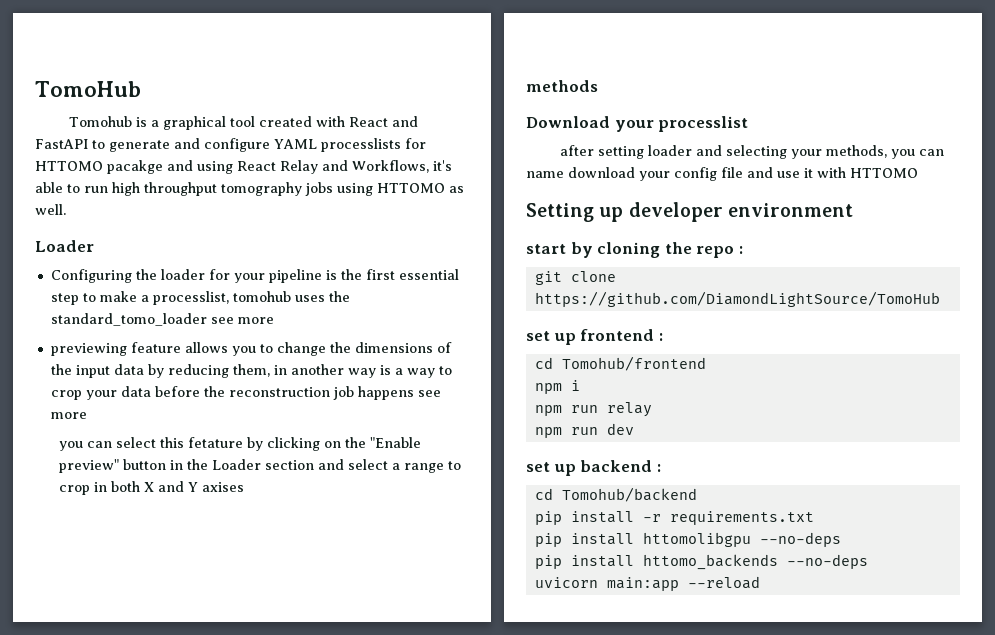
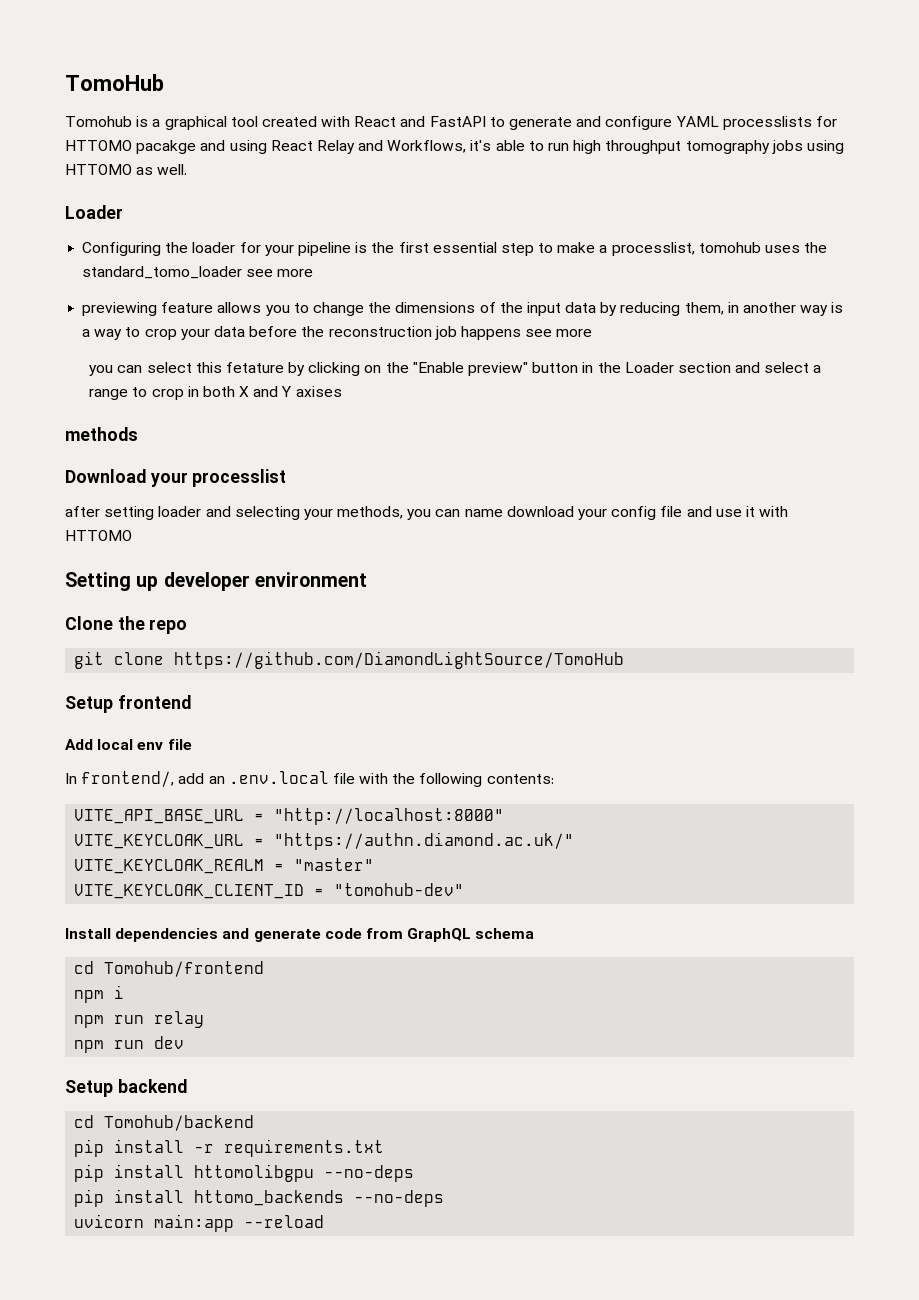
[526,242,661,258] start by cloning -> [65,616,113,630] Clone
[738,246,743,254] : -> (188, 626) none
[526,331,576,345] set up -> [65,696,113,713] Setup
[658,333,663,341] : -> [65,739,192,750] [65,771,554,787] [74,808,505,825] [74,832,575,850] [74,858,375,874] [74,883,465,899] [65,928,535,942] // Add local env file // In frontend/, add an .env.local file with the following contents: // VITE_API_BASE_URL = "http://localhost:8000" // VITE_KEYCLOAK_URL = "https://authn.diamond.ac.uk/" // VITE_KEYCLOAK_REALM = "master" // VITE_KEYCLOAK_CLIENT_ID = "tomohub-dev" // Install dependencies and generate code from GraphQL schema
[526,462,576,476] set up -> [65,1080,113,1097] Setup
[656,464,661,472] : -> (187, 1086) none

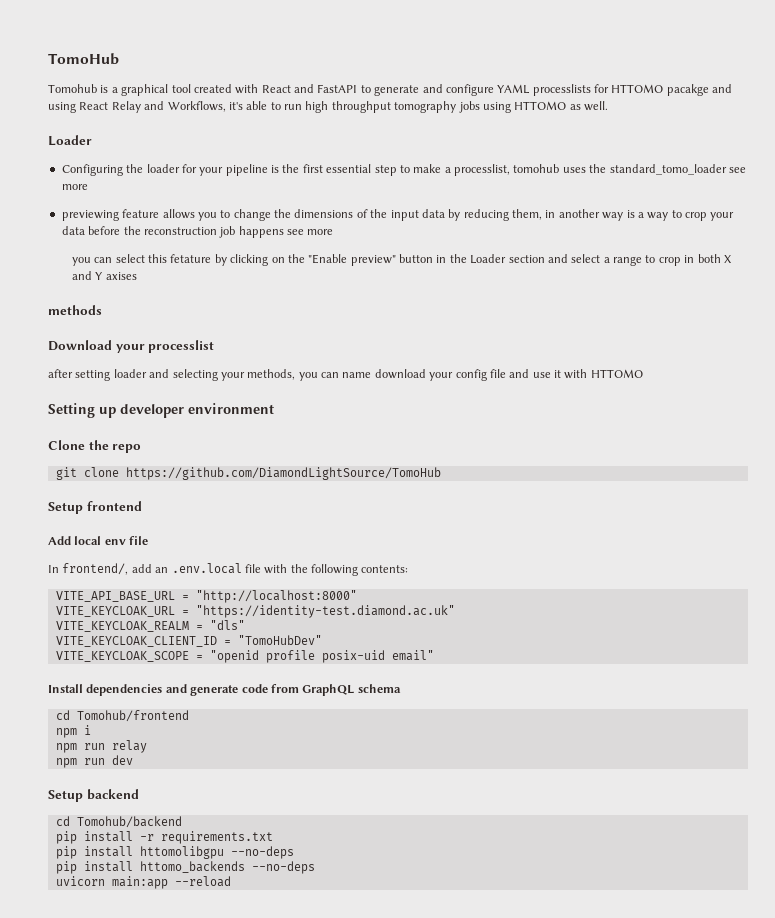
[274,832,575,850] "https://authn.diamond.ac.uk/" -> [195,605,455,618] "https://identity-test.diamond.ac.uk"
[294,858,375,871] "master" -> [209,620,245,630] "dls"
[334,883,465,896] "tomohub-dev" -> [237,635,322,645] [55,650,434,663] "TomoHubDev" // VITE_KEYCLOAK_SCOPE = "openid profile posix-uid email"

